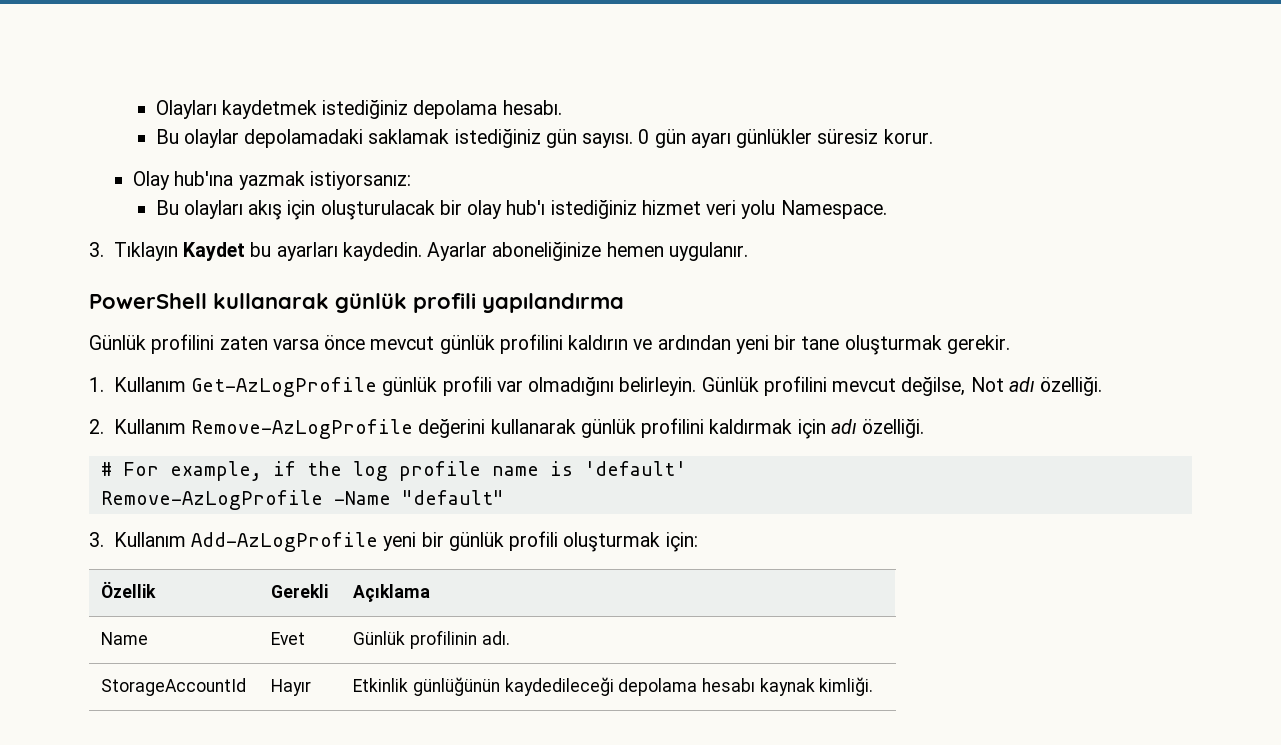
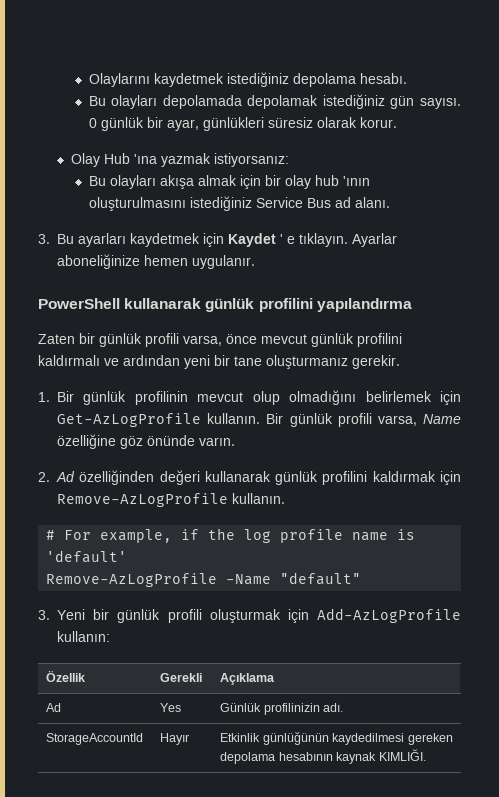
[155,100,217,119] Olayları -> [88,73,150,87] Olaylarını
[183,129,450,148] olaylar depolamadaki saklamak -> [111,95,319,109] olayları depolamada depolamak
[654,129,879,148] gün ayarı günlükler süresiz -> [100,117,357,131] günlük bir ayar, günlükleri süresiz olarak
[174,171,234,186] hub'ına -> [104,153,158,164] Hub 'ına
[248,200,887,220] [89,242,422,261] akış için oluşturulacak bir olay hub'ı istediğiniz hizmet veri yolu Namespace. // 3. Tıklayın Kaydet bu ayarları kaydedin. -> [159,175,370,189] [88,196,390,211] [38,233,348,247] akışa almak için bir olay hub 'ının oluşturulmasını istediğiniz Service Bus ad alanı. // 3. Bu ayarları kaydetmek için Kaydet ' e tıklayın.
[413,293,476,313] profili -> [258,298,313,312] profilini
[89,334,319,354] Günlük profilini zaten varsa -> [38,333,222,347] Zaten bir günlük profili varsa,
[568,335,629,350] kaldırın -> [38,355,100,366] kaldırmalı
[844,335,942,355] oluşturmak -> [266,355,348,369] oluşturmanız
[113,376,1103,397] [89,419,486,439] Kullanım Get-AzLogProfile günlük profili var olmadığını belirleyin. Günlük profilini mevcut değilse, Not adı özelliği. // 2. Kullanım Remove-AzLogProfile değerini -> [57,390,461,405] [57,413,462,427] [57,434,235,449] [38,470,200,485] Bir günlük profilinin mevcut olup olmadığını belirlemek için Get-AzLogProfile kullanın. Bir günlük profili varsa, Name özelliğine göz önünde varın. // 2. Ad özelliğinden değeri
[830,419,925,438] adı özelliği. -> [57,493,285,507] Remove-AzLogProfile kullanın.
[113,532,417,552] Kullanım Add-AzLogProfile yeni -> [57,609,85,620] Yeni
[665,532,698,552] için: -> [287,608,461,623] [57,631,110,642] için Add-AzLogProfile kullanın:
[101,632,149,645] [271,632,306,645] [353,630,477,649] Name | Evet | Günlük profilinin -> [46,703,62,712] [160,703,182,712] [220,703,320,715] Ad | Yes | Günlük profilinizin
[504,677,874,696] kaydedileceği depolama hesabı kaynak kimliği. -> [332,733,453,745] [220,749,426,764] kaydedilmesi gereken depolama hesabının kaynak KIMLIĞI.

